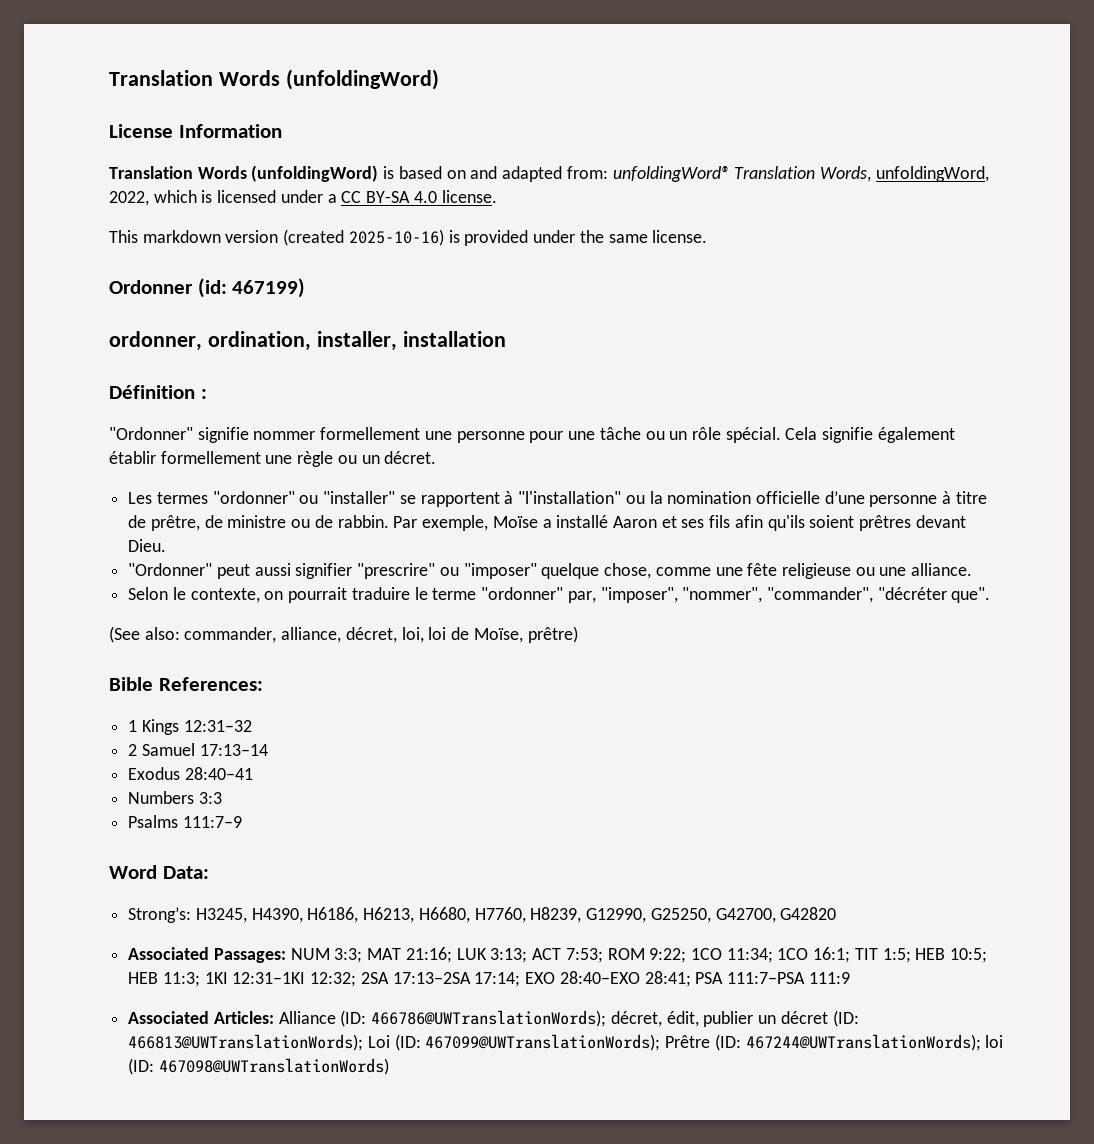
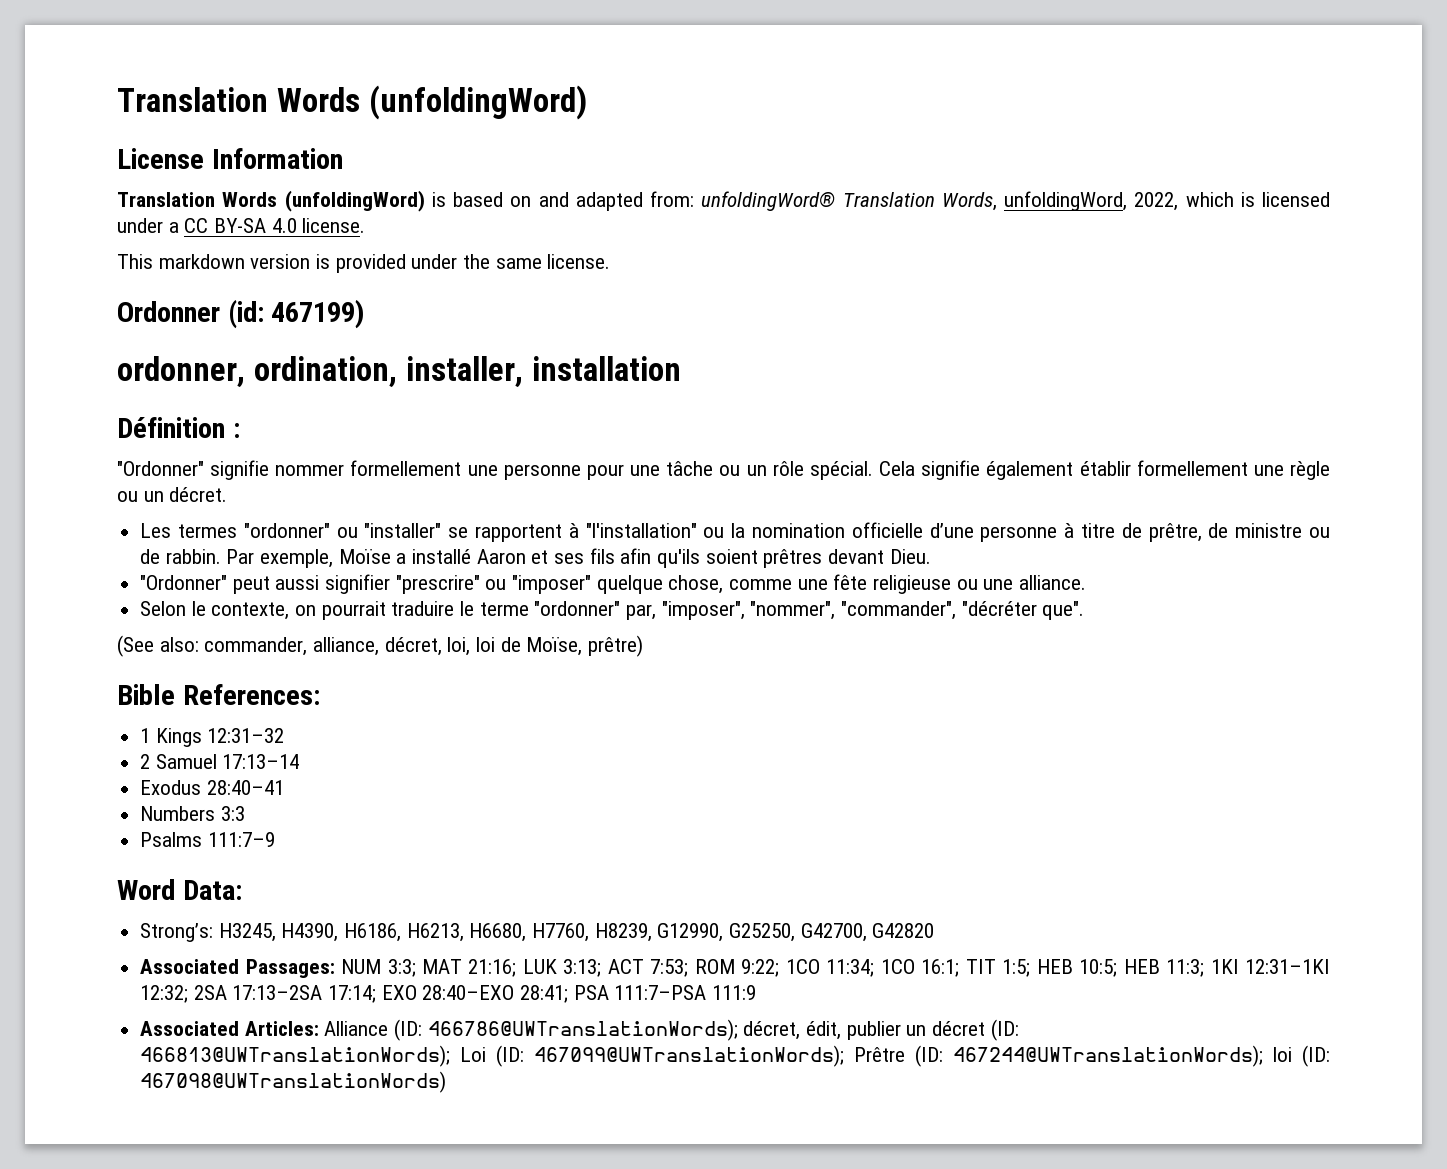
[283,229,444,246] (created 2025-10-16) -> (311, 261) none

